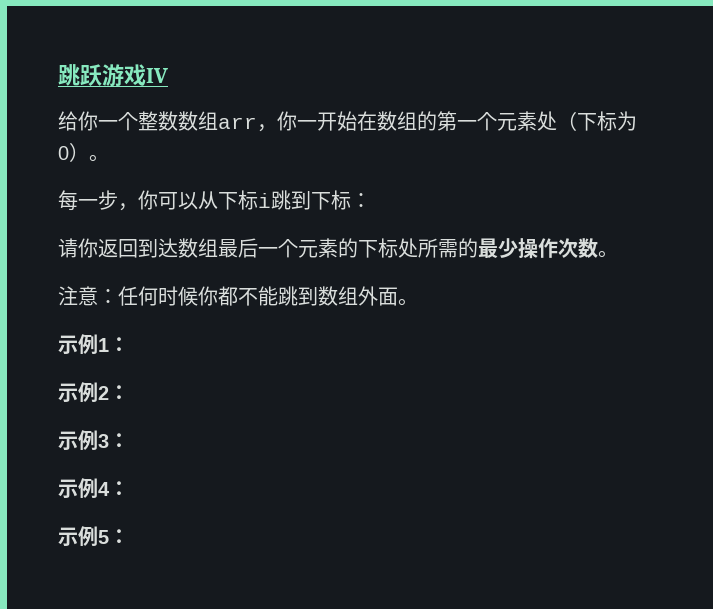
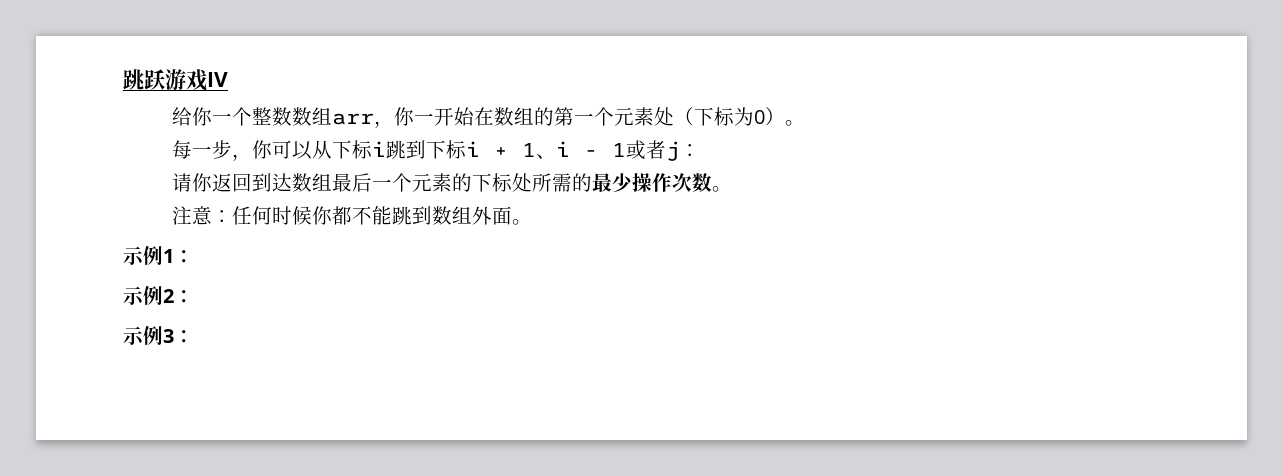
(351, 200) none -> [465,140,680,161] i + 1、i - 1或者j
[58,478,129,498] [58,526,129,546] // 示例4： // 示例5： -> (194, 336) none

